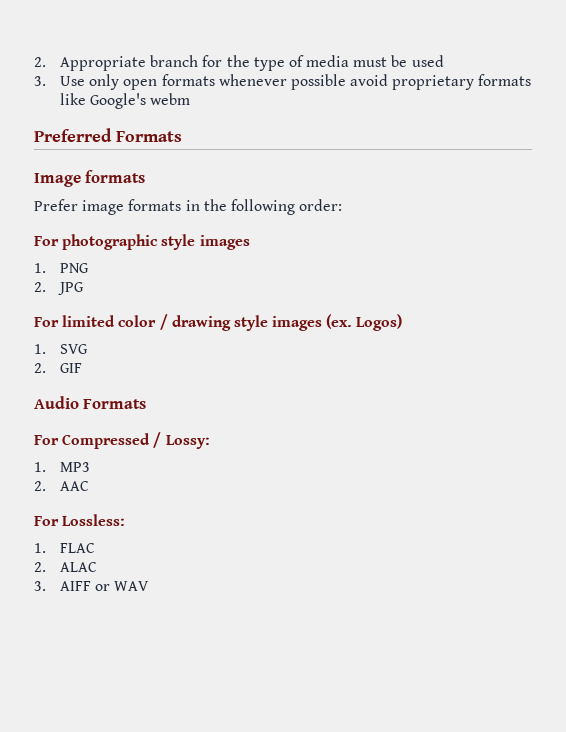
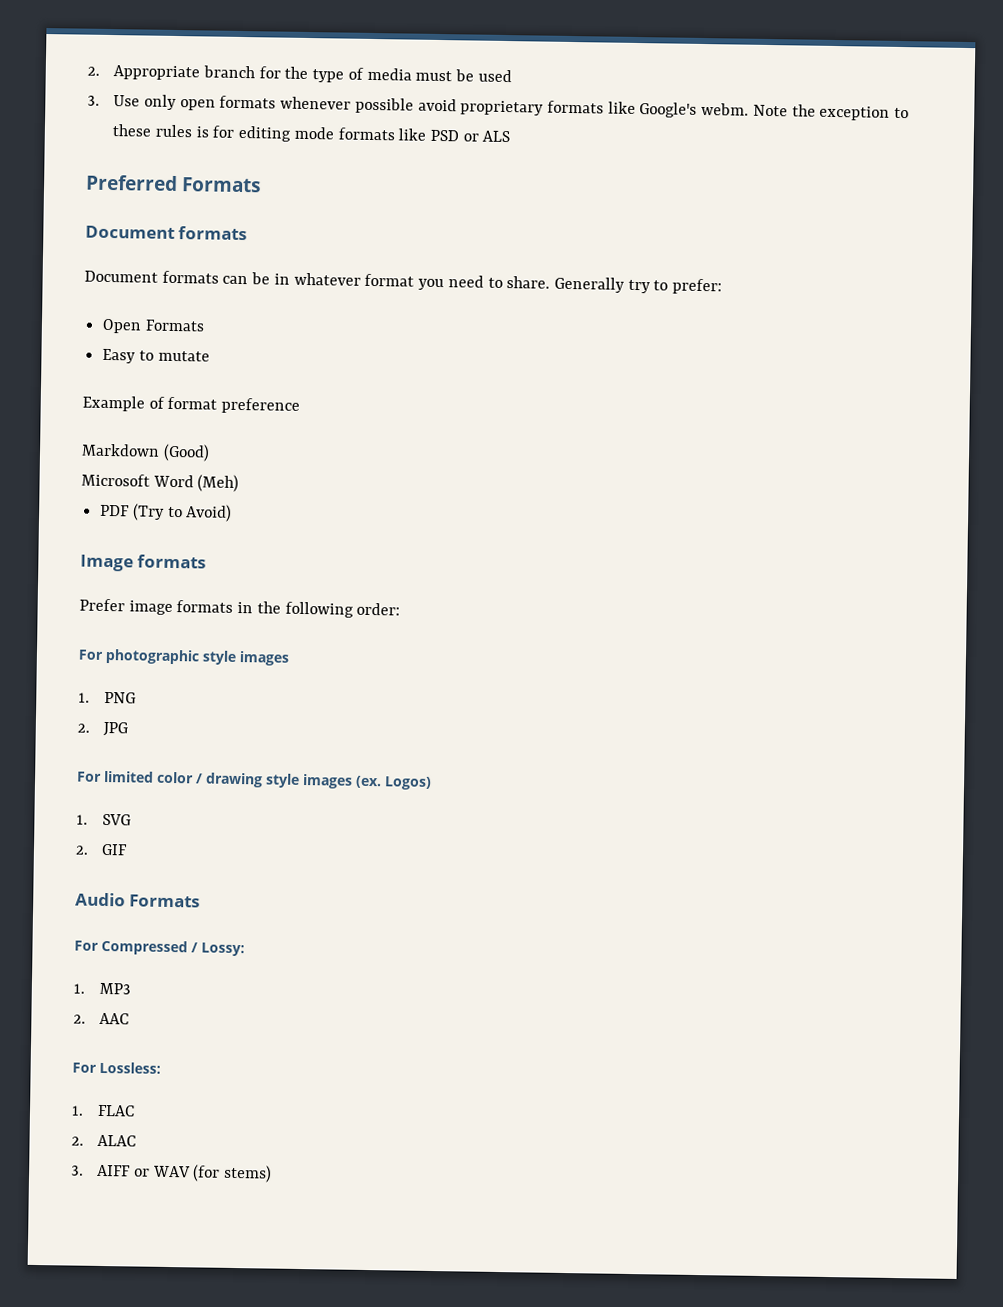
[150,93,191,105] [34,128,182,142] webm // Preferred Formats -> [701,102,910,121] [112,124,511,143] [85,174,262,193] [85,225,248,241] [84,270,723,295] [102,318,205,334] [102,348,210,364] [82,395,301,414] [81,443,210,462] [81,473,240,493] [100,503,233,522] webm. Note the exception to these rules is for editing mode formats like PSD or ALS // Preferred Formats // Document formats // Document formats can be in whatever format you need to share. Generally try to prefer: // Open Formats // Easy to mutate // Example of format preference // Markdown (Good) // Microsoft Word (Meh) // PDF (Try to Avoid)
(150, 586) none -> [192,1164,273,1183] (for stems)

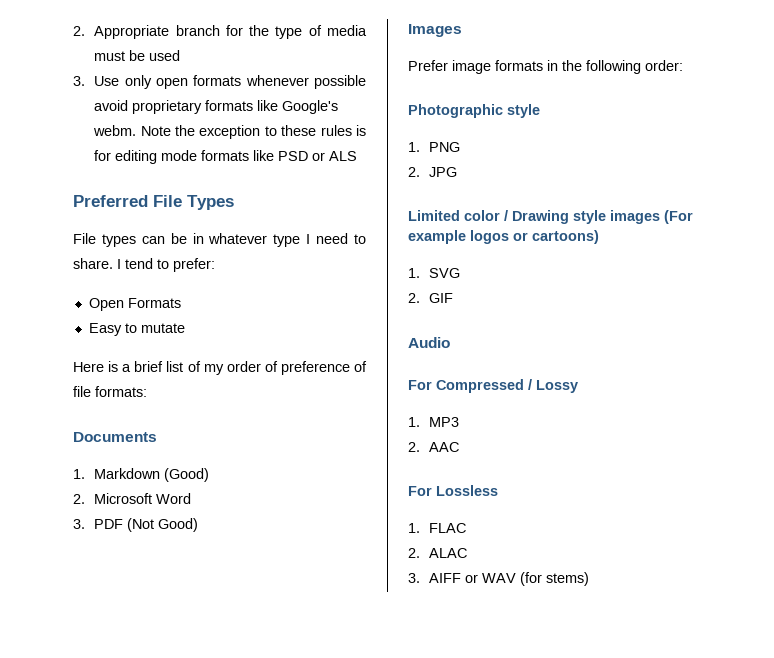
[181,177,262,193] [85,225,248,241] [84,270,219,284] Formats // Document formats // Document formats -> [153,195,234,210] [73,233,136,247] File Types // File types
[364,273,445,291] format you -> [273,234,311,247] type I
[553,276,651,294] Generally try -> [117,258,153,269] I tend
[82,395,301,414] Example of format preference // -> [73,361,367,375] [73,386,147,397] [73,432,157,442] [73,469,85,479] Here is a brief list of my order of preference of file formats: // Documents // 1.
(210, 452) none -> [73,494,85,504] 2.
[197,474,240,493] [100,503,233,522] [80,554,207,572] (Meh) // PDF (Try to Avoid) // Image formats -> [73,518,199,532] [408,24,462,37] // 3. PDF (Not Good) // Images
[78,648,290,666] For photographic style images -> [408,104,540,118] Photographic style
[77,770,154,783] For limited -> [408,210,460,221] Limited
[205,772,432,790] drawing style images (ex. Logos) -> [512,210,693,224] [408,230,599,244] Drawing style images (For example logos or cartoons)
[129,894,201,908] Formats -> (450, 342) none
[201,942,245,957] Lossy: -> [536,380,578,393] Lossy
[99,1061,161,1074] Lossless: -> [436,485,498,496] Lossless

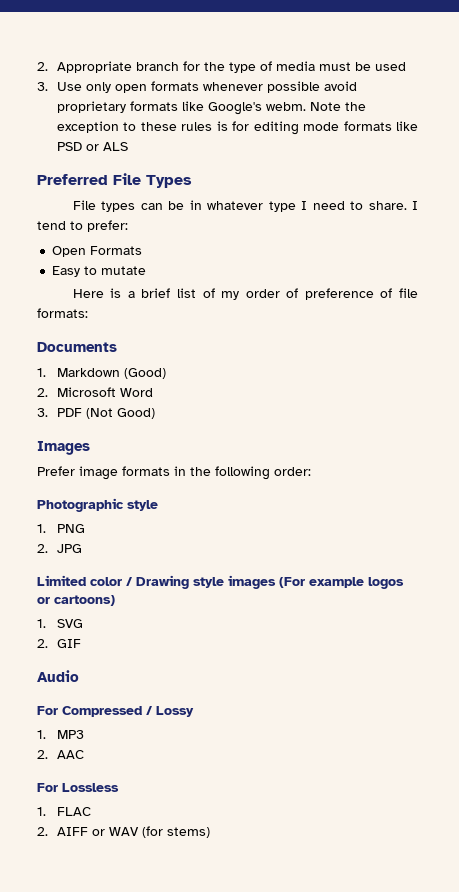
[429,548,468,558] [408,573,420,583] ALAC // 3. -> (48, 831) none

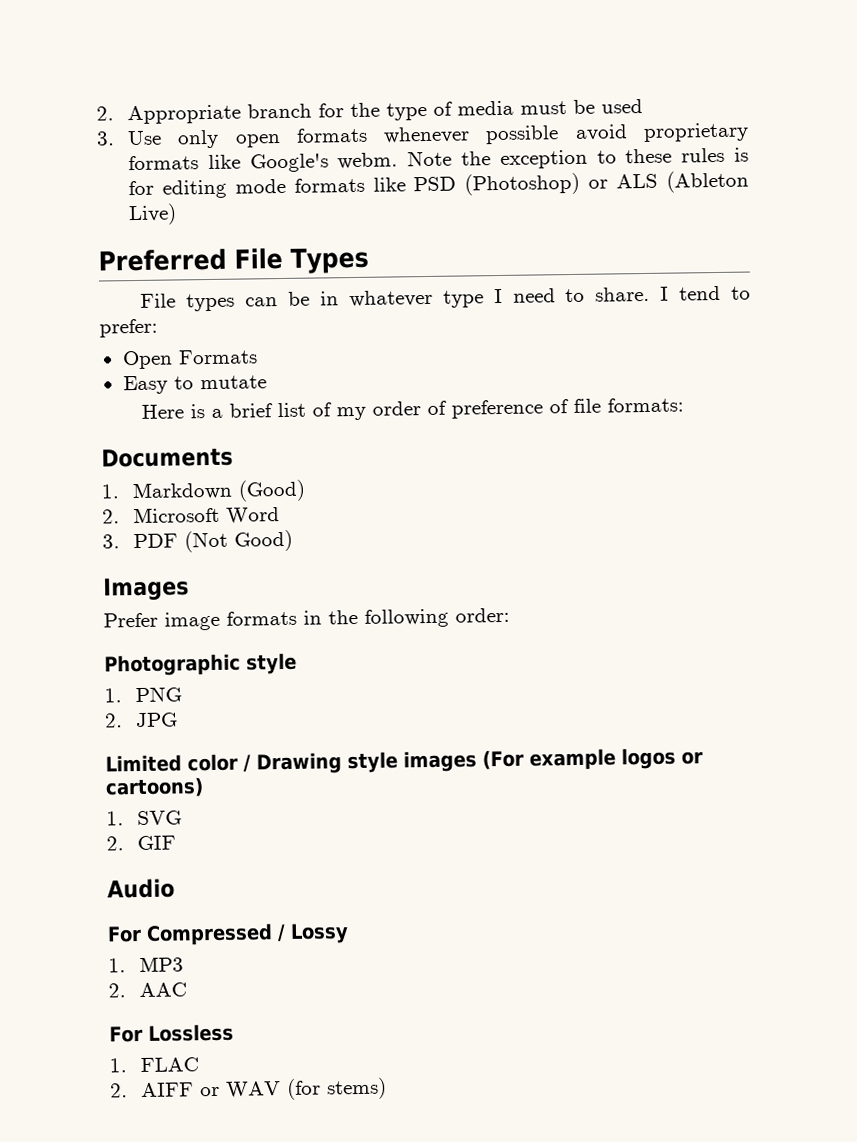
(82, 146) none -> [464,172,581,196] (Photoshop)
(128, 146) none -> [665,170,749,193] [127,203,177,226] (Ableton Live)

